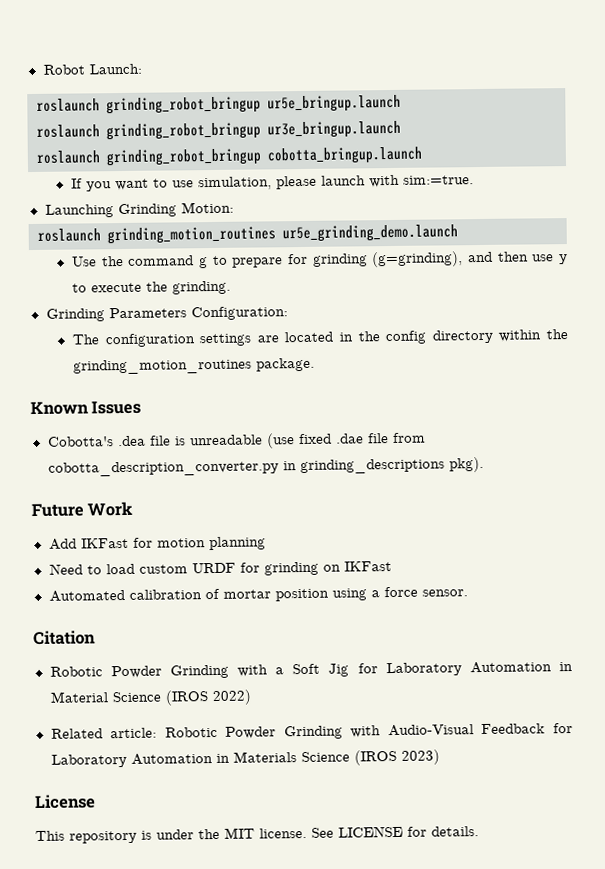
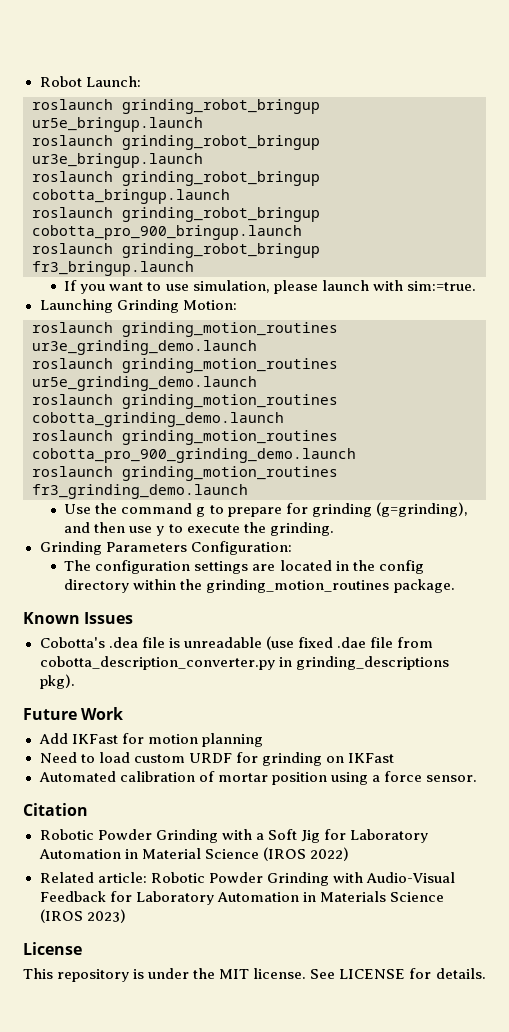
(422, 155) none -> [32,207,320,222] [32,225,302,240] [32,243,320,258] [32,261,194,276] // roslaunch grinding_robot_bringup cobotta_pro_900_bringup.launch // roslaunch grinding_robot_bringup fr3_bringup.launch
(234, 207) none -> [32,322,338,337] [32,340,257,355] // roslaunch grinding_motion_routines ur3e_grinding_demo.launch
(458, 233) none -> [32,394,338,409] [32,412,284,427] [32,430,338,445] [32,448,356,463] [32,466,338,481] [32,484,248,499] // roslaunch grinding_motion_routines cobotta_grinding_demo.launch // roslaunch grinding_motion_routines cobotta_pro_900_grinding_demo.launch // roslaunch grinding_motion_routines fr3_grinding_demo.launch

